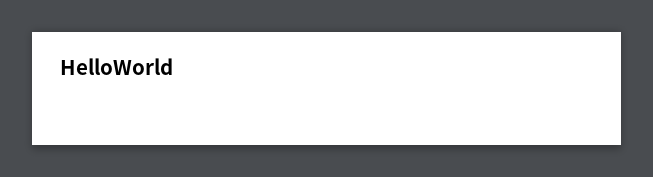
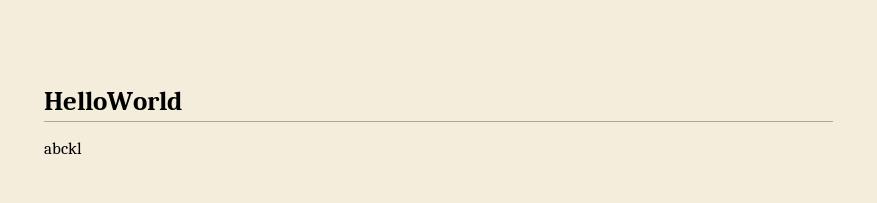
(173, 66) none -> [44,142,82,154] // abckl

